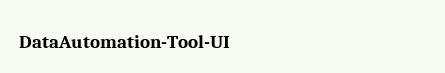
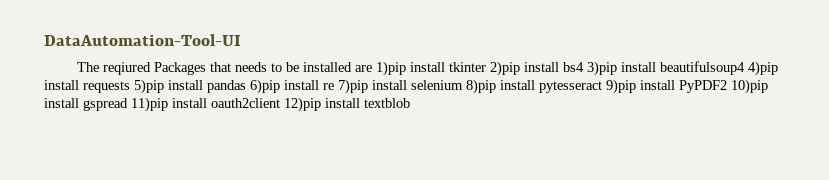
(230, 41) none -> [77,61,779,76] [44,79,768,94] [44,97,410,112] // The reqiured Packages that needs to be installed are 1)pip install tkinter 2)pip install bs4 3)pip install beautifulsoup4 4)pip install requests 5)pip install pandas 6)pip install re 7)pip install selenium 8)pip install pytesseract 9)pip install PyPDF2 10)pip install gspread 11)pip install oauth2client 12)pip install textblob

